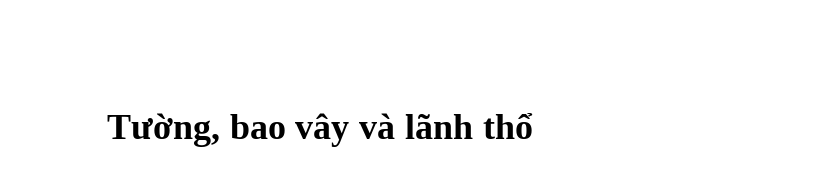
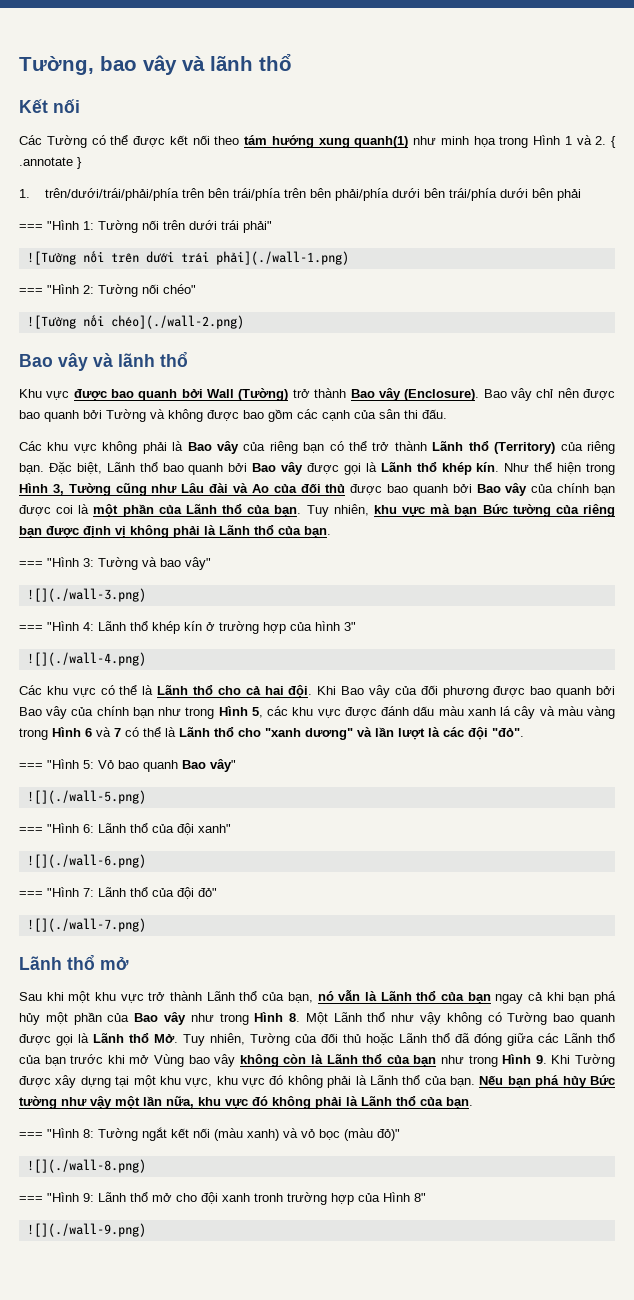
(533, 126) none -> [19,99,80,113] [19,135,616,148] [19,157,82,169] [19,188,581,201] [19,220,272,233] [26,251,349,265] [19,284,196,297] [26,315,244,329] [19,352,188,371] [19,388,616,401] [19,409,447,422] [19,440,616,454] [19,461,615,475] [19,483,616,496] [19,503,615,517] [19,524,331,538] [19,557,211,570] [26,588,146,602] [19,621,356,634] [26,652,146,666] [19,684,615,698] [19,706,615,719] [19,726,524,740] [19,759,236,772] [26,790,146,804] [19,823,231,835] [26,854,146,868] [19,887,217,899] [26,918,146,932] [19,955,129,970] [19,990,616,1004] [19,1012,615,1025] [19,1032,615,1046] [19,1053,616,1067] [19,1075,616,1088] [19,1095,473,1109] [19,1127,400,1141] [26,1159,146,1173] [19,1192,426,1205] [26,1223,146,1237] // Kết nối // Các Tường có thể được kết nối theo tám hướng xung quanh(1) như minh họa trong Hình 1 và 2. { .annotate } // 1. trên/dưới/trái/phải/phía trên bên trái/phía trên bên phải/phía dưới bên trái/phía dưới bên phải // === "Hình 1: Tường nối trên dưới trái phải" // ![Tường nối trên dưới trái phải](./wall-1.png) // === "Hình 2: Tường nối chéo" // ![Tường nối chéo](./wall-2.png) // Bao vây và lãnh thổ // Khu vực được bao quanh bởi Wall (Tường) trở thành Bao vây (Enclosure). Bao vây chỉ nên được bao quanh bởi Tường và không được bao gồm các cạnh của sân thi đấu. // Các khu vực không phải là Bao vây của riêng bạn có thể trở thành Lãnh thổ (Territory) của riêng bạn. Đặc biệt, Lãnh thổ bao quanh bởi Bao vây được gọi là Lãnh thổ khép kín. Như thể hiện trong Hình 3, Tường cũng như Lâu đài và Ao của đối thủ được bao quanh bởi Bao vây của chính bạn được coi là một phần của Lãnh thổ của bạn. Tuy nhiên, khu vực mà bạn Bức tường của riêng bạn được định vị không phải là Lãnh thổ của bạn. // === "Hình 3: Tường và bao vây" // ![](./wall-3.png) // === "Hình 4: Lãnh thổ khép kín ở trường hợp của hình 3" // ![](./wall-4.png) // Các khu vực có thể là Lãnh thổ cho cả hai đội. Khi Bao vây của đối phương được bao quanh bởi Bao vây của chính bạn như trong Hình 5, các khu vực được đánh dấu màu xanh lá cây và màu vàng trong Hình 6 và 7 có thể là Lãnh thổ cho "xanh dương" và lần lượt là các đội "đỏ". // === "Hình 5: Vỏ bao quanh Bao vây" // ![](./wall-5.png) // === "Hình 6: Lãnh thổ của đội xanh" // ![](./wall-6.png) // === "Hình 7: Lãnh thổ của đội đỏ" // ![](./wall-7.png) // Lãnh thổ mở // Sau khi một khu vực trở thành Lãnh thổ của bạn, nó vẫn là Lãnh thổ của bạn ngay cả khi bạn phá hủy một phần của Bao vây như trong Hình 8. Một Lãnh thổ như vậy không có Tường bao quanh được gọi là Lãnh thổ Mở. Tuy nhiên, Tường của đối thủ hoặc Lãnh thổ đã đóng giữa các Lãnh thổ của bạn trước khi mở Vùng bao vây không còn là Lãnh thổ của bạn như trong Hình 9. Khi Tường được xây dựng tại một khu vực, khu vực đó không phải là Lãnh thổ của bạn. Nếu bạn phá hủy Bức tường như vậy một lần nữa, khu vực đó không phải là Lãnh thổ của bạn. // === "Hình 8: Tường ngắt kết nối (màu xanh) và vỏ bọc (màu đỏ)" // ![](./wall-8.png) // === "Hình 9: Lãnh thổ mở cho đội xanh tronh trường hợp của Hình 8" // ![](./wall-9.png)

